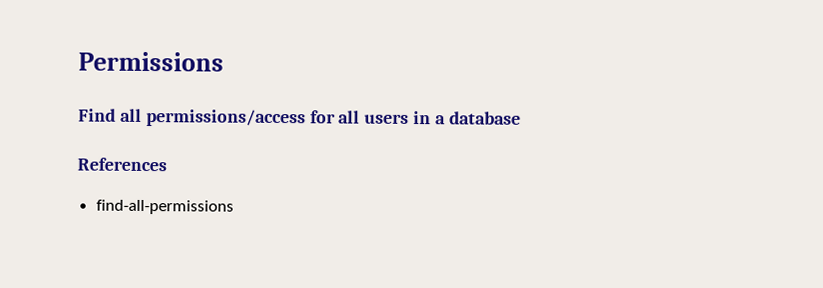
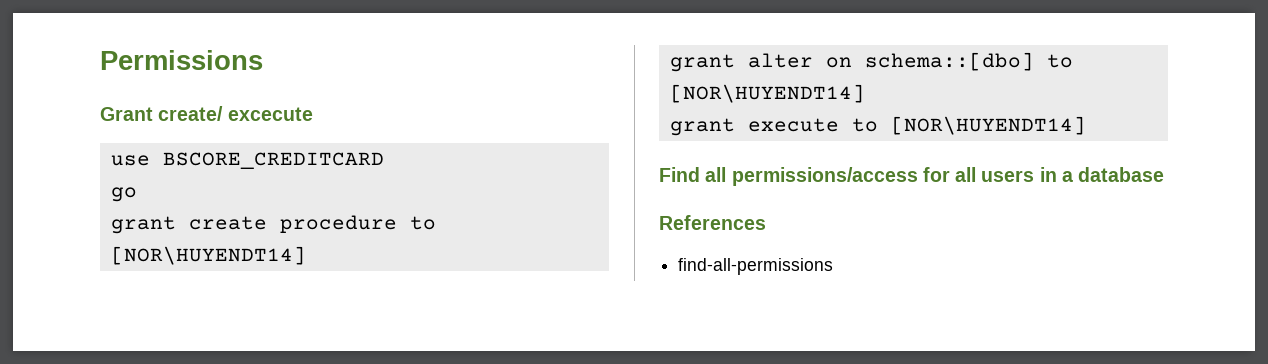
(224, 61) none -> [100,106,313,121] [110,152,384,169] [110,187,137,202] [110,215,436,234] [110,246,306,265] [669,52,1073,72] [669,84,865,103] [669,116,1086,136] // Grant create/ excecute // use BSCORE_CREDITCARD // go // grant create procedure to [NOR\HUYENDT14] // grant alter on schema::[dbo] to [NOR\HUYENDT14] // grant execute to [NOR\HUYENDT14]

